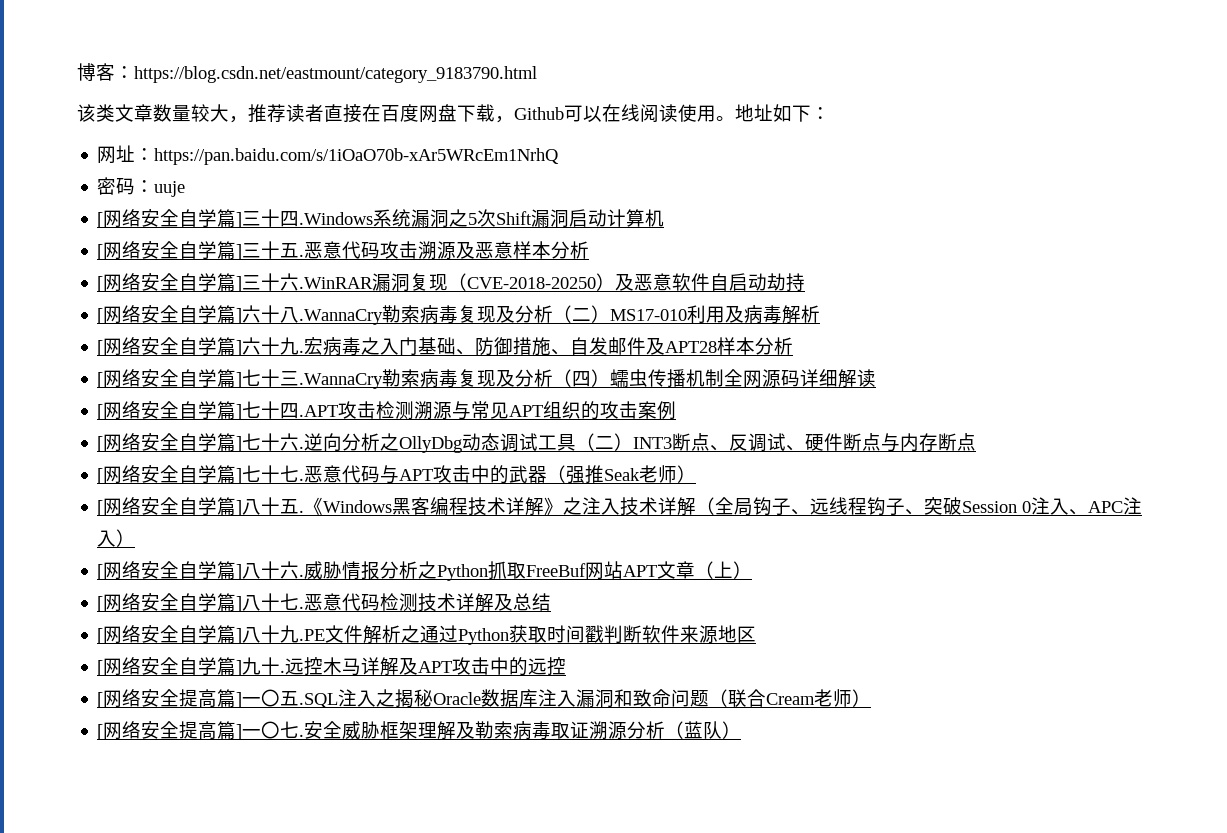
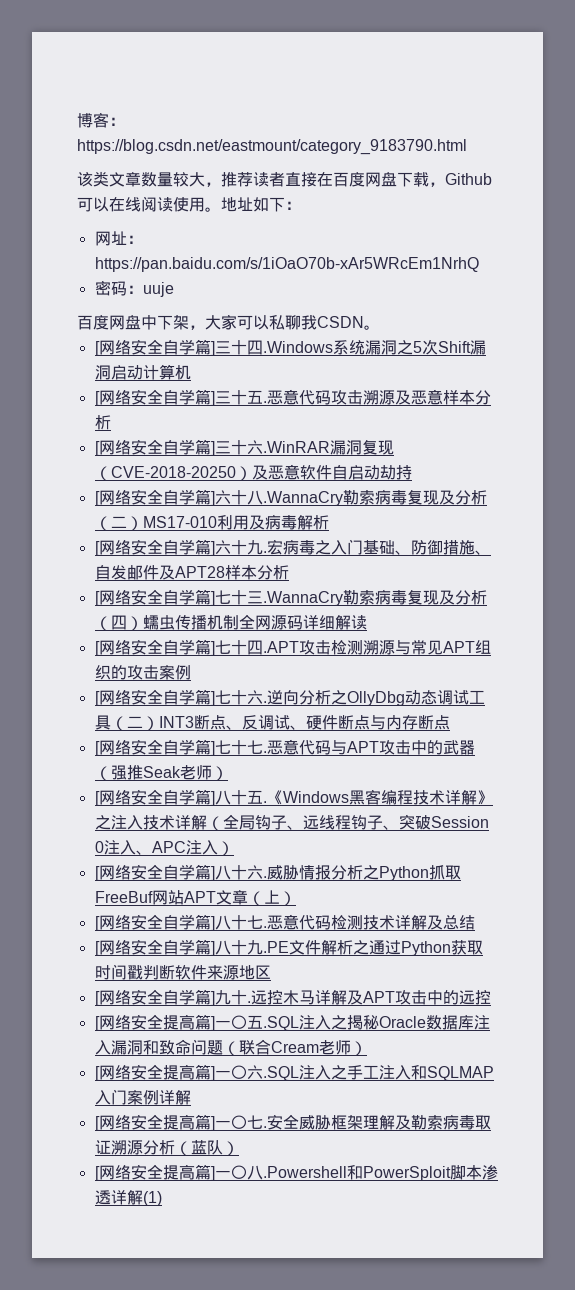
(186, 189) none -> [77,314,380,330] // 百度网盘中下架，大家可以私聊我CSDN。
(872, 698) none -> [94,1064,494,1081] [94,1089,191,1105] // [网络安全提高篇]一〇六.SQL注入之手工注入和SQLMAP入门案例详解
(742, 730) none -> [94,1164,498,1181] [94,1190,162,1206] // [网络安全提高篇]一〇八.Powershell和PowerSploit脚本渗透详解(1)

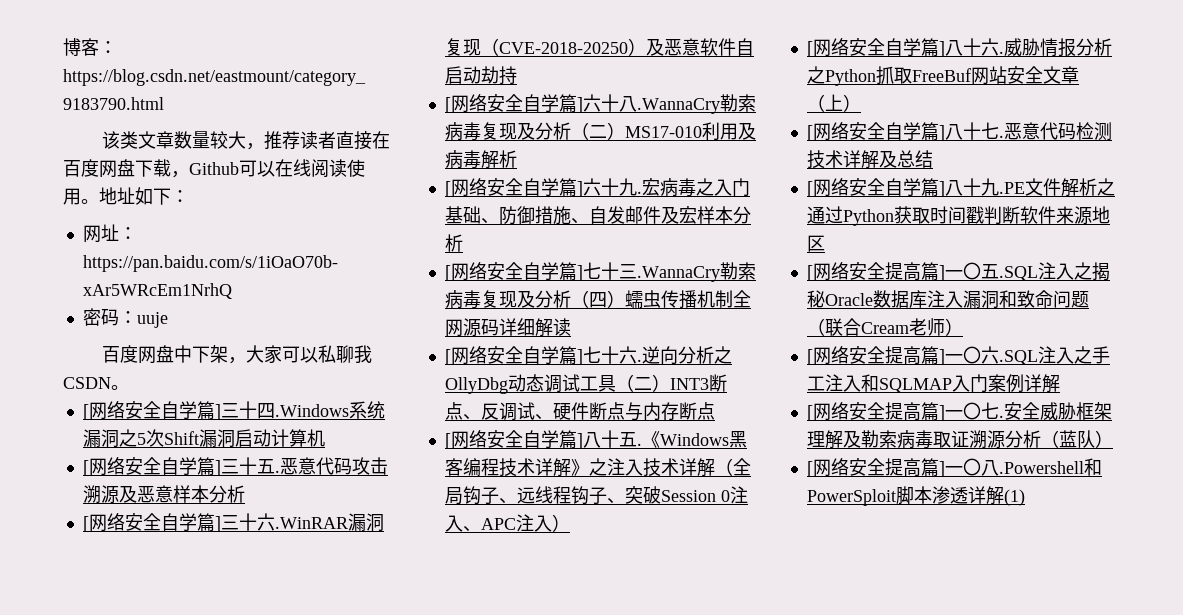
[174,566,225,578] APT28 -> [678,206,697,224] 宏
[94,639,491,656] [94,665,191,680] // [网络安全自学篇]七十四.APT攻击检测溯源与常见APT组织的攻击案例 -> (571, 327) none
[94,739,475,756] [94,765,228,781] // [网络安全自学篇]七十七.恶意代码与APT攻击中的武器（强推Seak老师） -> (715, 411) none
[183,891,216,903] APT -> [1006,66,1043,84] 安全
[94,989,491,1006] // [网络安全自学篇]九十.远控木马详解及APT攻击中的远控 -> (825, 243) none

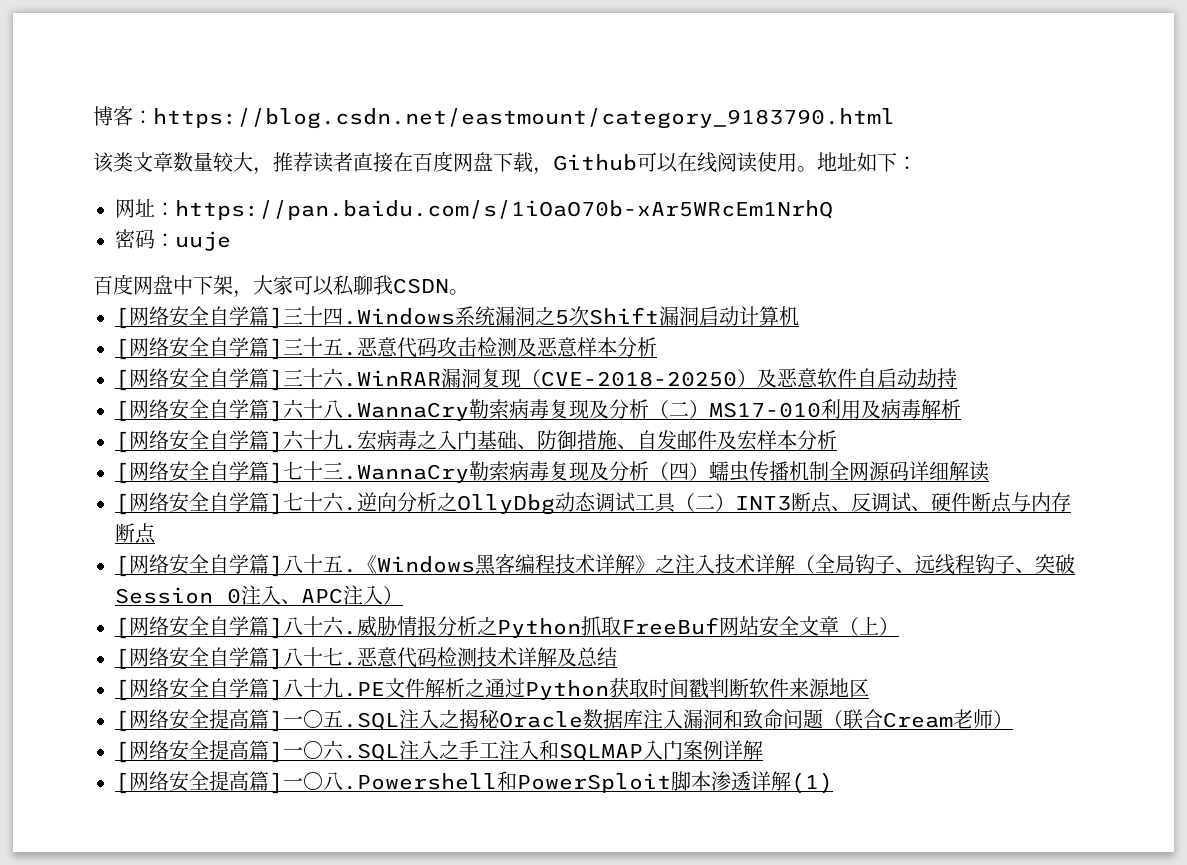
[82,485,119,504] 溯源 -> [477,337,517,357] 检测
[806,402,1112,421] [806,430,1113,449] // [网络安全提高篇]一〇七.安全威胁框架理解及勒索病毒取证溯源分析（蓝队） -> (763, 750) none

